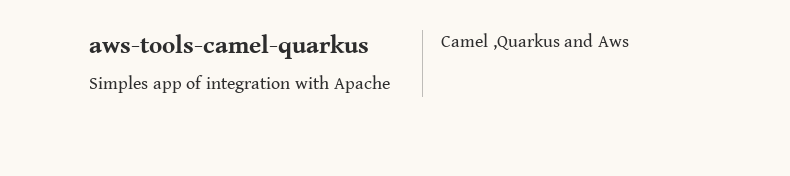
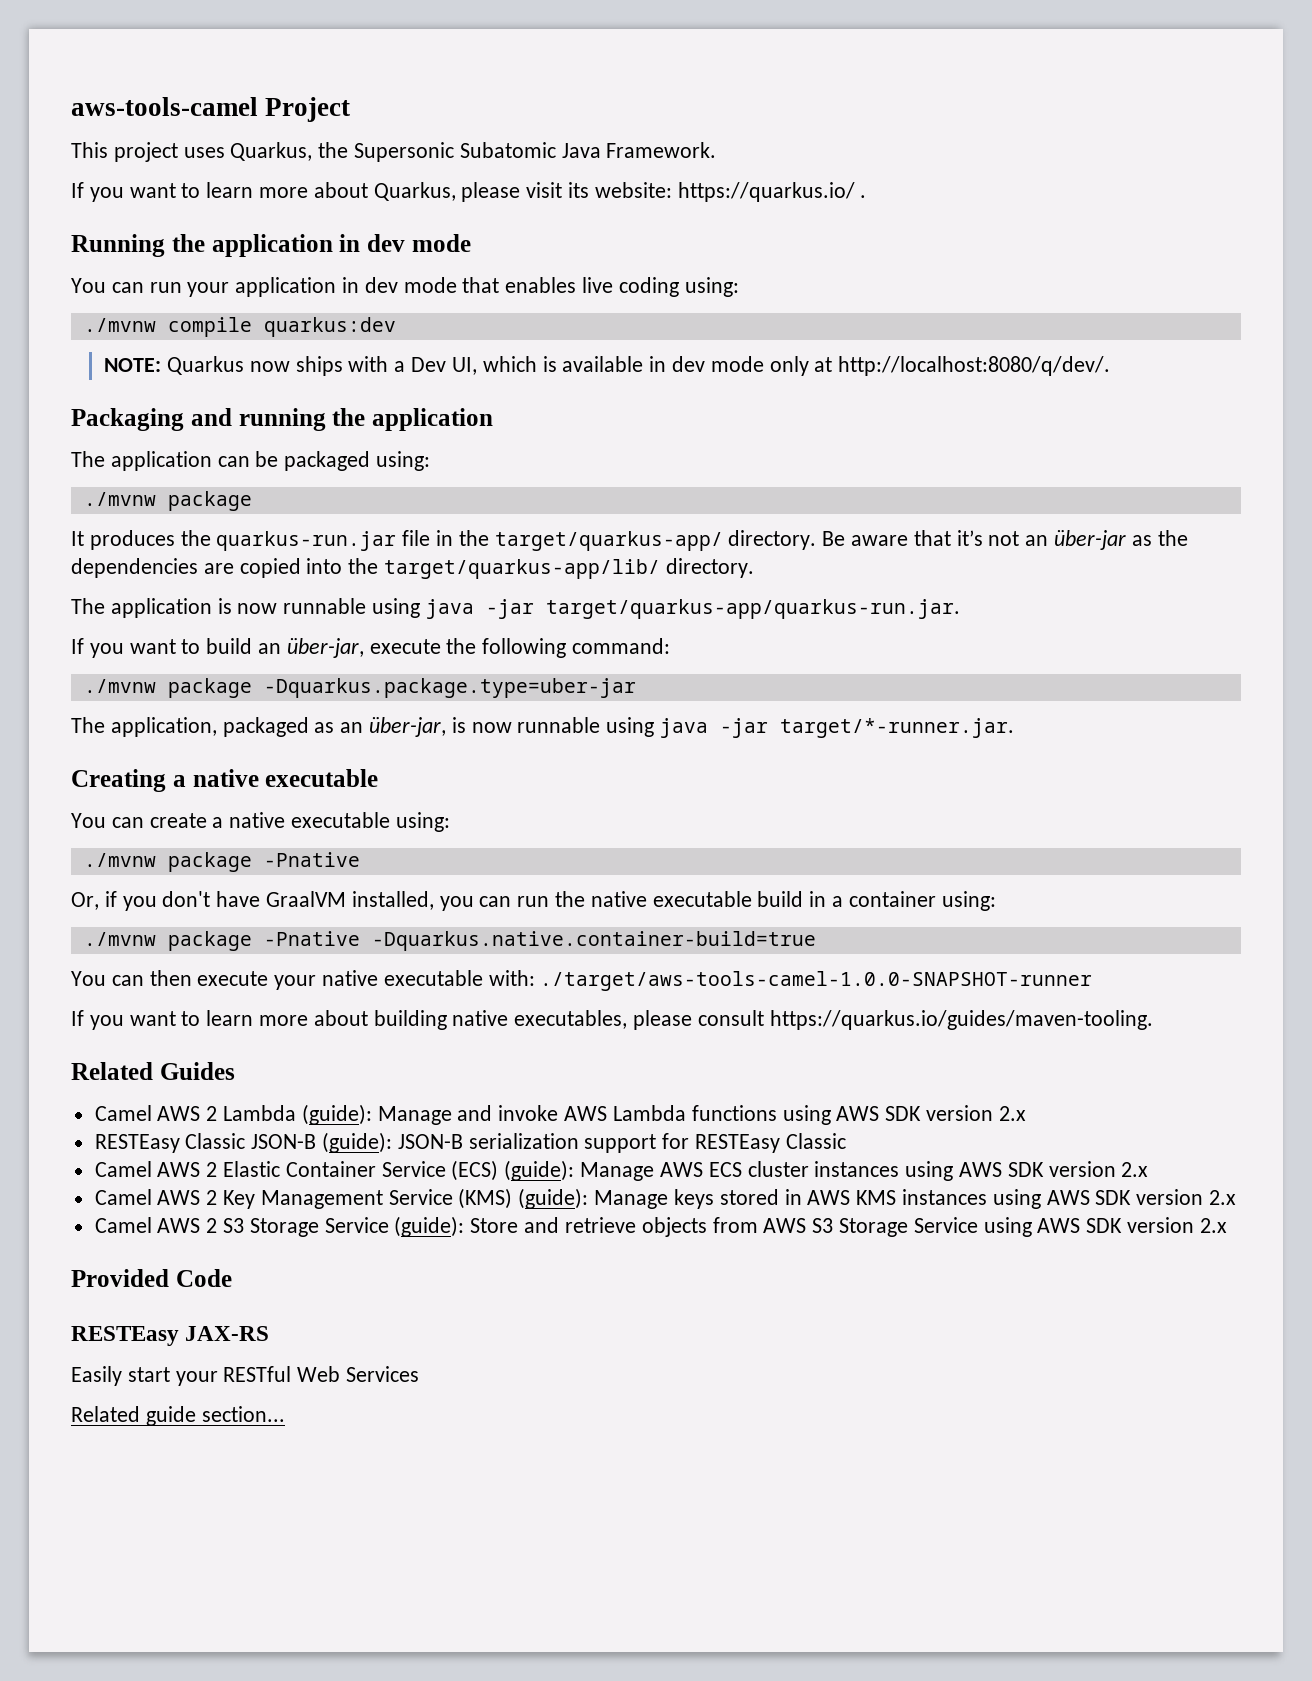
[89,34,369,59] [89,75,390,93] [441,33,630,50] aws-tools-camel-quarkus // Simples app of integration with Apache Camel ,Quarkus and Aws -> [71,97,351,122] [71,142,717,162] [71,182,867,202] [71,234,471,257] [71,277,739,297] [83,317,396,337] [104,356,1111,376] [71,408,493,431] [71,451,431,471] [83,491,252,511] [71,530,1188,551] [71,558,754,579] [71,598,960,619] [71,638,671,658] [83,678,636,698] [71,717,1015,738] [71,769,379,792] [71,812,450,832] [83,852,360,872] [71,891,996,911] [83,931,816,951] [71,970,1093,991] [71,1010,1153,1030] [71,1062,235,1080] [94,1104,1026,1125] [94,1132,846,1153] [94,1160,1149,1181] [94,1188,1236,1209] [94,1216,1227,1237] [71,1269,232,1287] [71,1326,270,1346] [71,1366,420,1386] [71,1406,285,1426] aws-tools-camel Project // This project uses Quarkus, the Supersonic Subatomic Java Framework. // If you want to learn more about Quarkus, please visit its website: https://quarkus.io/ . // Running the application in dev mode // You can run your application in dev mode that enables live coding using: // ./mvnw compile quarkus:dev // NOTE: Quarkus now ships with a Dev UI, which is available in dev mode only at http://localhost:8080/q/dev/. // Packaging and running the application // The application can be packaged using: // ./mvnw package // It produces the quarkus-run.jar file in the target/quarkus-app/ directory. Be aware that it’s not an über-jar as the dependencies are copied into the target/quarkus-app/lib/ directory. // The application is now runnable using java -jar target/quarkus-app/quarkus-run.jar. // If you want to build an über-jar, execute the following command: // ./mvnw package -Dquarkus.package.type=uber-jar // The application, packaged as an über-jar, is now runnable using java -jar target/*-runner.jar. // Creating a native executable // You can create a native executable using: // ./mvnw package -Pnative // Or, if you don't have GraalVM installed, you can run the native executable build in a container using: // ./mvnw package -Pnative -Dquarkus.native.container-build=true // You can then execute your native executable with: ./target/aws-tools-camel-1.0.0-SNAPSHOT-runner // If you want to learn more about building native executables, please consult https://quarkus.io/guides/maven-tooling. // Related Guides // Camel AWS 2 Lambda (guide): Manage and invoke AWS Lambda functions using AWS SDK version 2.x // RESTEasy Classic JSON-B (guide): JSON-B serialization support for RESTEasy Classic // Camel AWS 2 Elastic Container Service (ECS) (guide): Manage AWS ECS cluster instances using AWS SDK version 2.x // Camel AWS 2 Key Management Service (KMS) (guide): Manage keys stored in AWS KMS instances using AWS SDK version 2.x // Camel AWS 2 S3 Storage Service (guide): Store and retrieve objects from AWS S3 Storage Service using AWS SDK version 2.x // Provided Code // RESTEasy JAX-RS // Easily start your RESTful Web Services // Related guide section...

